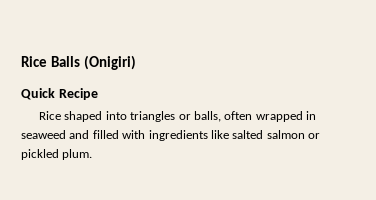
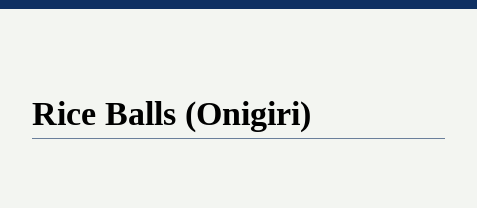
[21,88,98,100] [39,111,317,122] [21,130,320,141] [21,149,93,160] // Quick Recipe // Rice shaped into triangles or balls, often wrapped in seaweed and filled with ingredients like salted salmon or pickled plum. -> (312, 117) none

